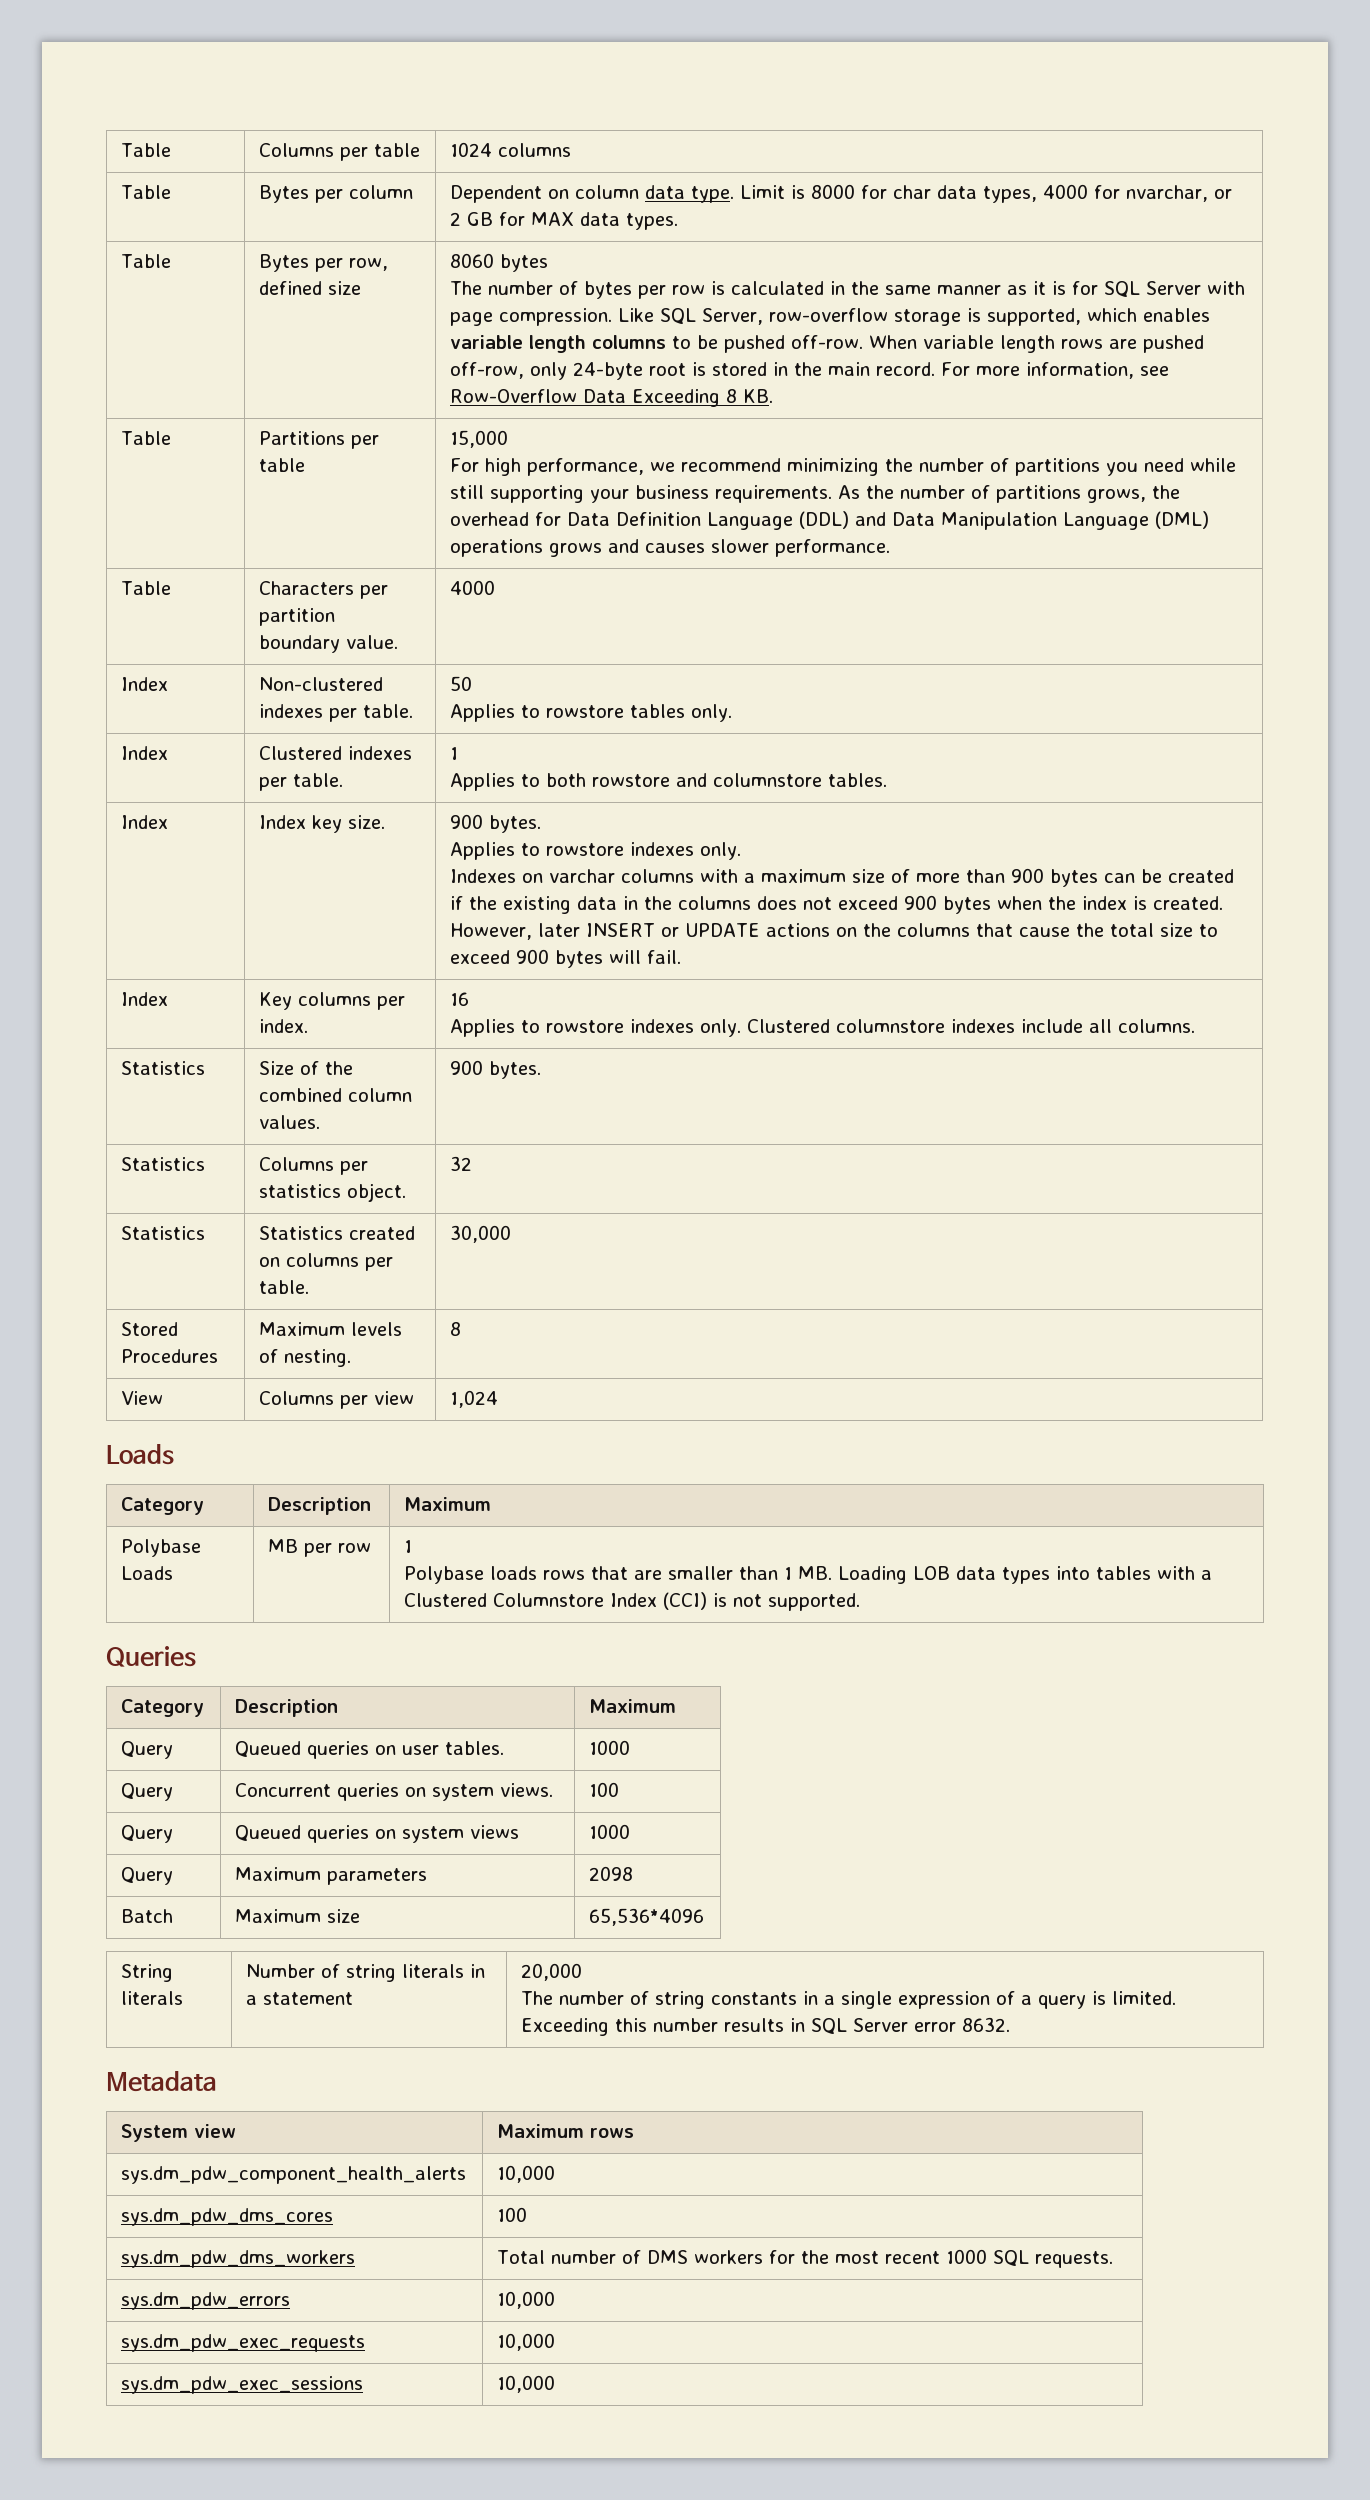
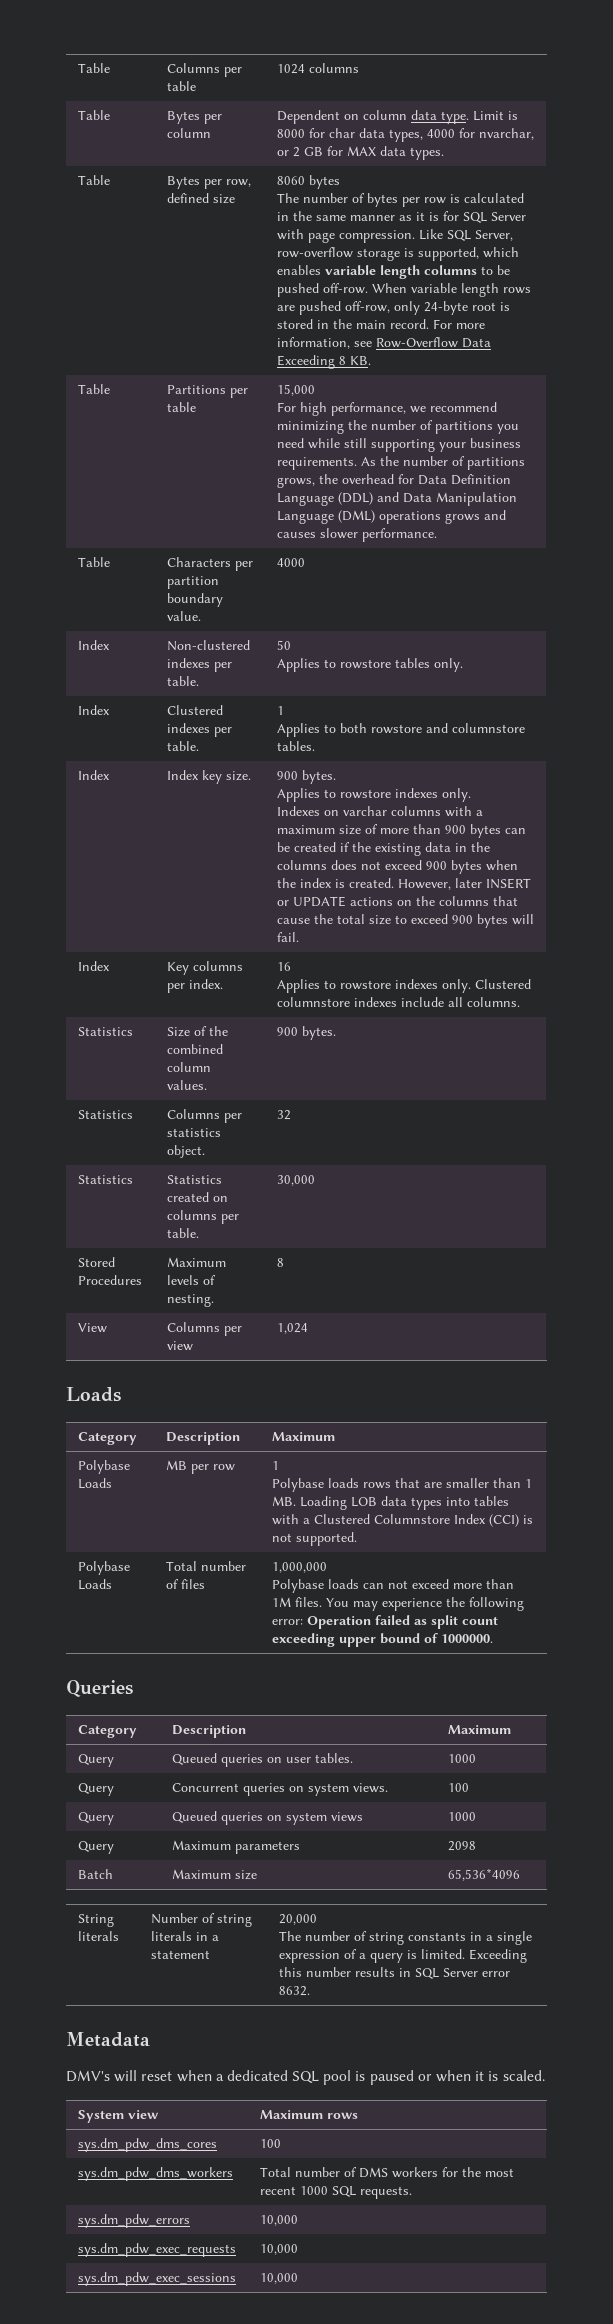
(861, 1602) none -> [77,1561,130,1575] [77,1579,112,1590] [165,1561,246,1571] [165,1579,205,1589] [271,1562,327,1573] [271,1579,514,1593] [271,1597,524,1611] [271,1615,498,1629] [271,1633,493,1647] // Polybase Loads | Total number of files | 1,000,000 // Polybase loads can not exceed more than 1M files. You may experience the following error: Operation failed as split count exceeding upper bound of 1000000.
(217, 2081) none -> [66,2070,545,2085] // DMV's will reset when a dedicated SQL pool is paused or when it is scaled.
[121,2166,467,2184] [497,2165,556,2183] // sys.dm_pdw_component_health_alerts | 10,000 -> (358, 2115) none

